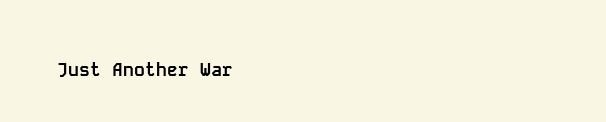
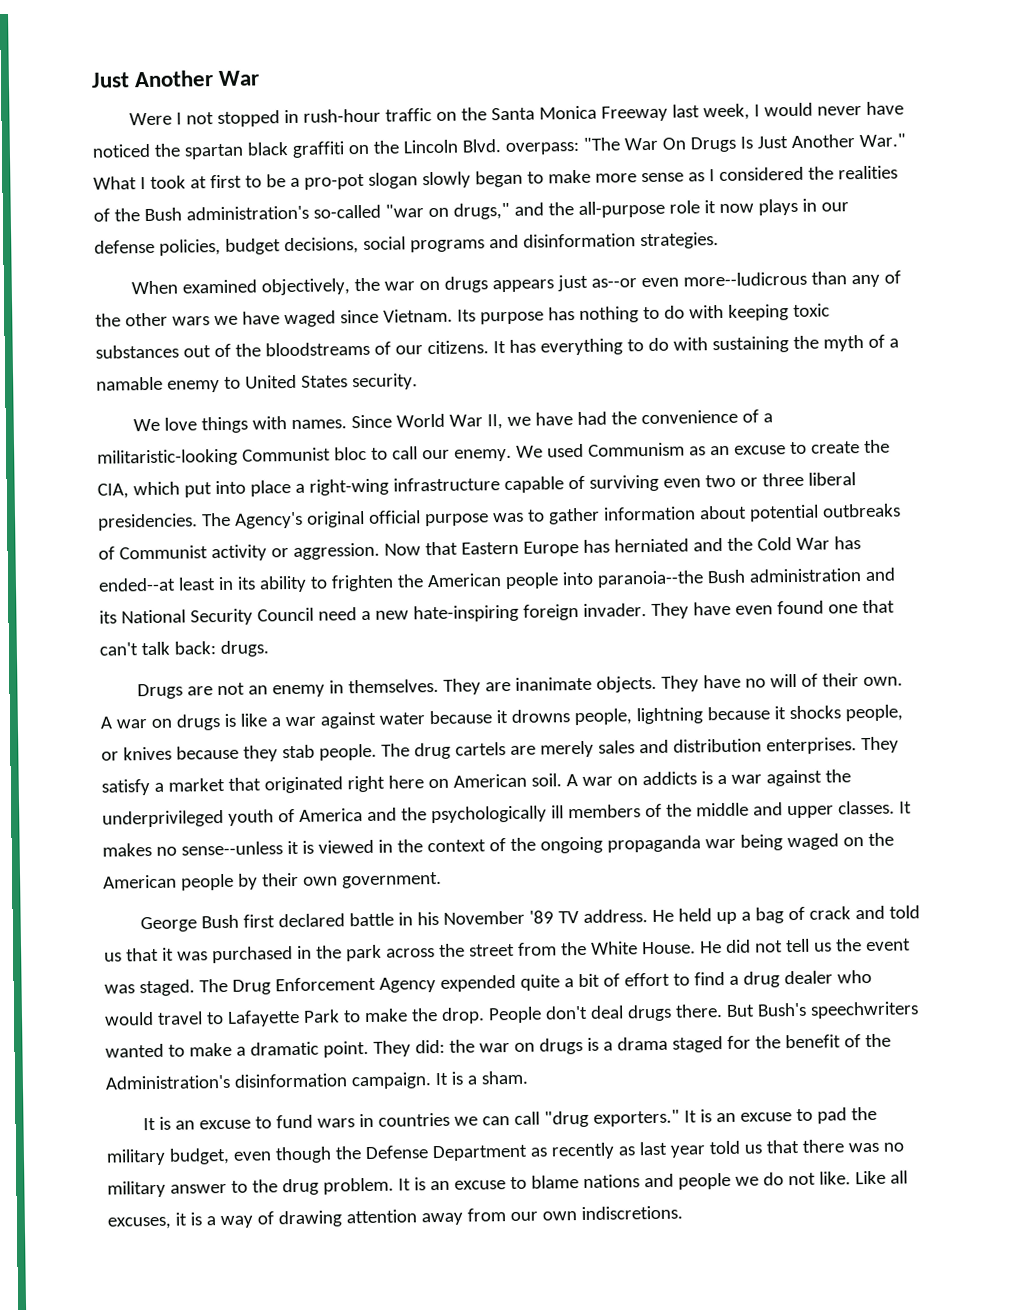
(233, 69) none -> [128,101,904,128] [92,133,906,160] [93,165,898,190] [93,198,849,222] [94,232,719,256] [130,270,901,296] [95,303,830,328] [95,334,899,359] [96,373,418,393] [132,409,773,434] [97,439,890,467] [97,472,856,499] [98,503,901,531] [98,536,861,562] [98,567,895,593] [99,599,895,626] [99,640,269,658] [136,673,903,700] [100,704,903,731] [101,736,899,762] [101,769,851,796] [102,800,912,828] [102,832,894,857] [103,871,442,891] [139,905,920,933] [104,938,911,964] [104,969,872,997] [104,1001,919,1027] [105,1033,891,1058] [105,1070,528,1090] [142,1106,877,1131] [106,1139,904,1166] [107,1170,908,1198] [107,1205,683,1230] // Were I not stopped in rush-hour traffic on the Santa Monica Freeway last week, I would never have noticed the spartan black graffiti on the Lincoln Blvd. overpass: "The War On Drugs Is Just Another War." What I took at first to be a pro-pot slogan slowly began to make more sense as I considered the realities of the Bush administration's so-called "war on drugs," and the all-purpose role it now plays in our defense policies, budget decisions, social programs and disinformation strategies. // When examined objectively, the war on drugs appears just as--or even more--ludicrous than any of the other wars we have waged since Vietnam. Its purpose has nothing to do with keeping toxic substances out of the bloodstreams of our citizens. It has everything to do with sustaining the myth of a namable enemy to United States security. // We love things with names. Since World War II, we have had the convenience of a militaristic-looking Communist bloc to call our enemy. We used Communism as an excuse to create the CIA, which put into place a right-wing infrastructure capable of surviving even two or three liberal presidencies. The Agency's original official purpose was to gather information about potential outbreaks of Communist activity or aggression. Now that Eastern Europe has herniated and the Cold War has ended--at least in its ability to frighten the American people into paranoia--the Bush administration and its National Security Council need a new hate-inspiring foreign invader. They have even found one that can't talk back: drugs. // Drugs are not an enemy in themselves. They are inanimate objects. They have no will of their own. A war on drugs is like a war against water because it drowns people, lightning because it shocks people, or knives because they stab people. The drug cartels are merely sales and distribution enterprises. They satisfy a market that originated right here on American soil. A war on addicts is a war against the underprivileged youth of America and the psychologically ill members of the middle and upper classes. It makes no sense--unless it is viewed in the context of the ongoing propaganda war being waged on the American people by their own government. // George Bush first declared battle in his November '89 TV address. He held up a bag of crack and told us that it was purchased in the park across the street from the White House. He did not tell us the event was staged. The Drug Enforcement Agency expended quite a bit of effort to find a drug dealer who would travel to Lafayette Park to make the drop. People don't deal drugs there. But Bush's speechwriters wanted to make a dramatic point. They did: the war on drugs is a drama staged for the benefit of the Administration's disinformation campaign. It is a sham. // It is an excuse to fund wars in countries we can call "drug exporters." It is an excuse to pad the military budget, even though the Defense Department as recently as last year told us that there was no military answer to the drug problem. It is an excuse to blame nations and people we do not like. Like all excuses, it is a way of drawing attention away from our own indiscretions.

